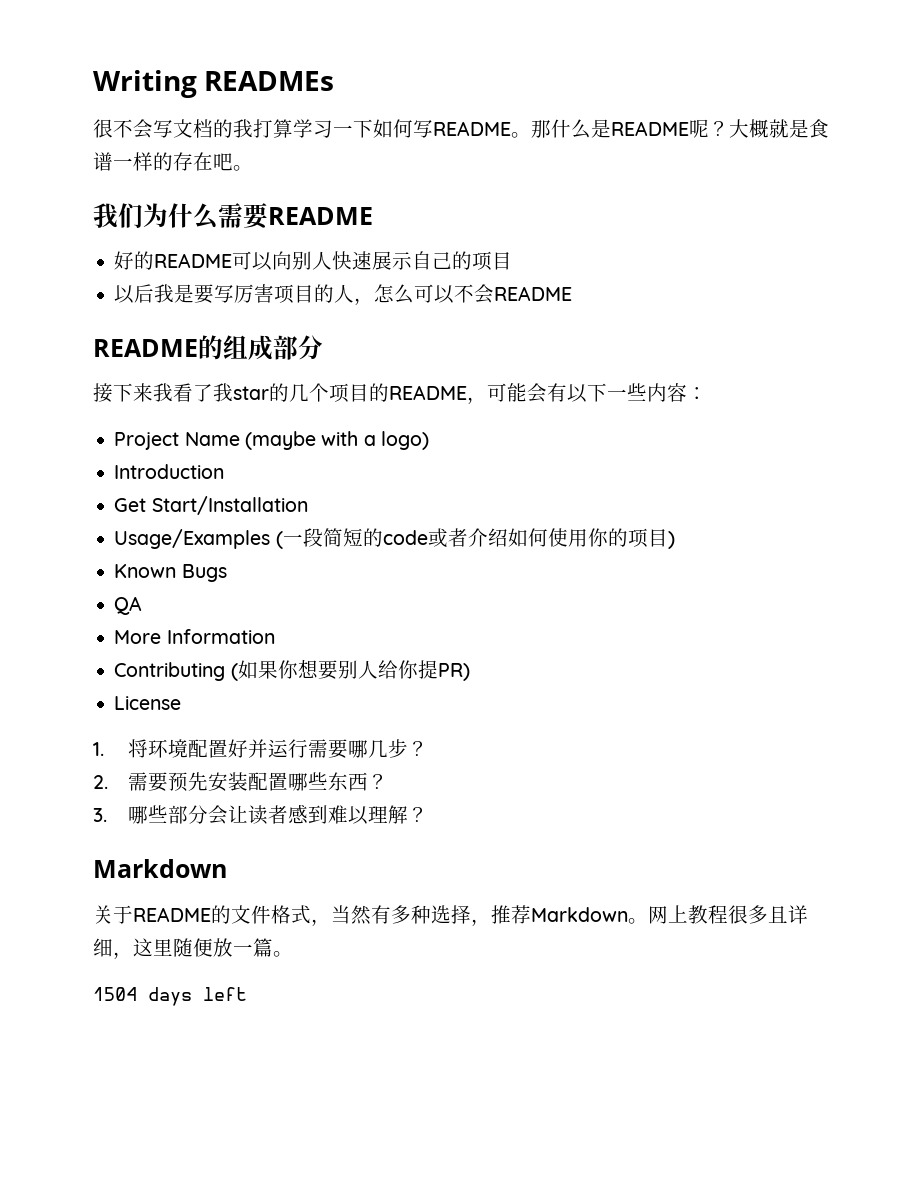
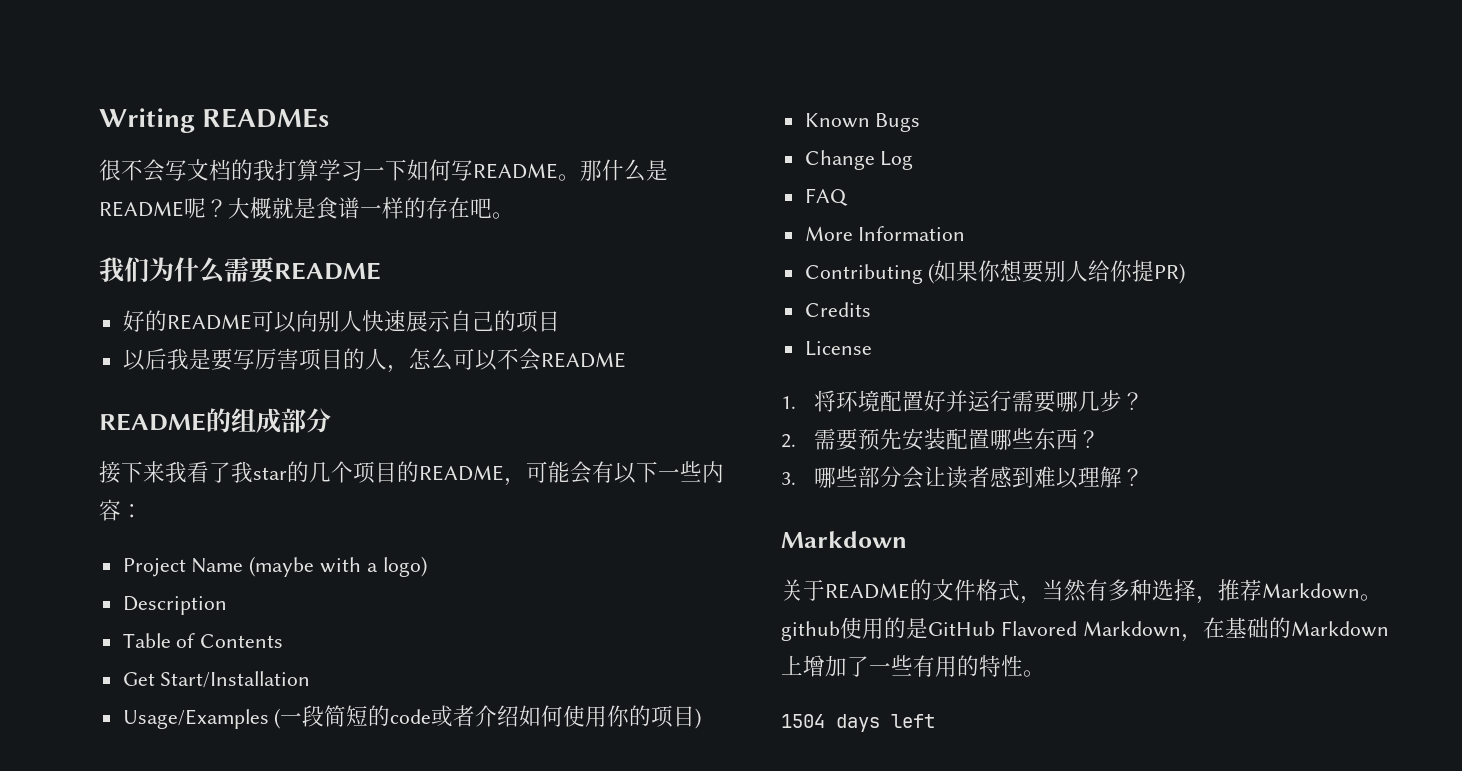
[114,464,225,479] Introduction -> [122,596,227,615] [122,633,284,648] Description // Table of Contents
[114,596,143,615] QA -> [804,150,914,170] [804,188,848,206] Change Log // FAQ
(470, 672) none -> [804,302,871,317] // Credits
[648,905,808,924] [93,938,273,959] 网上教程很多且详细，这里随便放一篇 -> [781,617,1389,642] [781,655,1023,677] github使用的是GitHub Flavored Markdown，在基础的Markdown上增加了一些有用的特性

